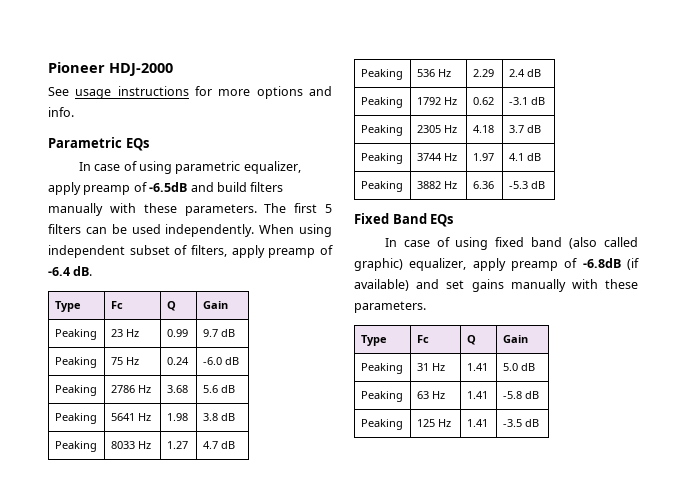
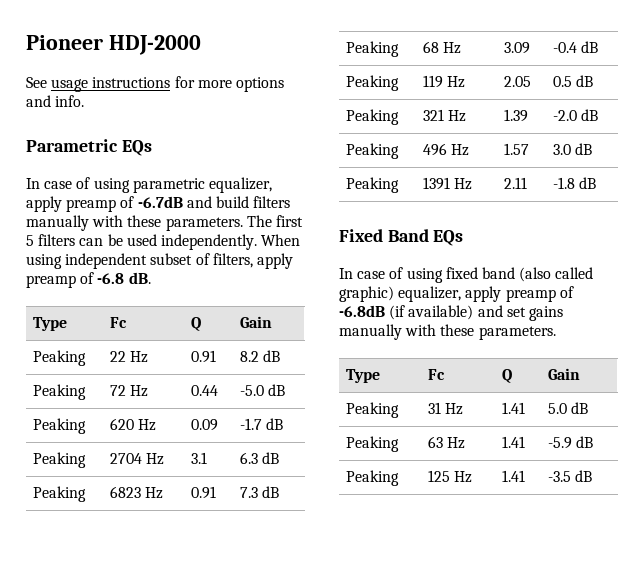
[149,182,188,192] -6.5dB -> [137,196,183,208] -6.7dB
[48,267,70,276] -6.4 -> [97,273,125,284] -6.8
[110,329,139,337] [166,329,188,337] [202,329,235,337] [54,357,97,368] [110,357,139,365] [166,357,189,365] [202,357,239,365] [54,385,97,396] [110,385,151,393] [166,385,188,393] [202,385,235,393] [54,413,97,424] [110,413,151,421] [166,413,188,421] [202,413,235,421] [54,441,97,452] [110,441,151,449] [166,441,188,449] [202,441,235,449] [360,69,403,80] [416,69,451,77] [472,69,494,77] [508,69,541,77] [360,97,403,108] [416,97,457,105] [472,97,494,105] [508,97,545,105] [360,125,403,136] [416,125,457,133] [472,125,494,133] [508,125,541,133] [360,153,403,164] [416,153,457,161] [472,153,494,161] [508,153,541,161] [360,181,403,192] [416,181,457,189] [472,181,494,189] [508,181,528,189] 23 Hz | 0.99 | 9.7 dB // Peaking | 75 Hz | 0.24 | -6.0 dB // Peaking | 2786 Hz | 3.68 | 5.6 dB // Peaking | 5641 Hz | 1.98 | 3.8 dB // Peaking | 8033 Hz | 1.27 | 4.7 dB // Peaking | 536 Hz | 2.29 | 2.4 dB // Peaking | 1792 Hz | 0.62 | -3.1 dB // Peaking | 2305 Hz | 4.18 | 3.7 dB // Peaking | 3744 Hz | 1.97 | 4.1 dB // Peaking | 3882 Hz | 6.36 | -5.3 -> [109,351,148,363] [190,350,216,363] [239,350,280,362] [32,384,86,400] [109,385,148,397] [190,385,218,396] [239,384,285,396] [32,418,86,434] [109,418,156,431] [190,419,218,431] [239,418,283,430] [32,452,86,468] [109,453,164,465] [190,452,207,464] [239,452,279,464] [32,486,86,502] [109,486,163,499] [190,486,216,499] [239,486,279,498] [345,41,399,57] [422,41,461,54] [503,42,530,54] [552,41,598,53] [345,75,399,91] [422,75,465,88] [503,76,531,87] [552,75,593,87] [345,109,399,125] [422,109,466,122] [503,109,528,122] [552,109,598,121] [345,143,399,159] [422,143,469,156] [503,143,529,155] [552,143,592,155] [345,177,399,193] [422,177,472,190] [503,177,527,189] [552,177,575,189] 22 Hz | 0.91 | 8.2 dB // Peaking | 72 Hz | 0.44 | -5.0 dB // Peaking | 620 Hz | 0.09 | -1.7 dB // Peaking | 2704 Hz | 3.1 | 6.3 dB // Peaking | 6823 Hz | 0.91 | 7.3 dB // Peaking | 68 Hz | 3.09 | -0.4 dB // Peaking | 119 Hz | 2.05 | 0.5 dB // Peaking | 321 Hz | 1.39 | -2.0 dB // Peaking | 496 Hz | 1.57 | 3.0 dB // Peaking | 1391 Hz | 2.11 | -1.8
[502,391,522,399] -5.8 -> [547,437,572,449] -5.9

